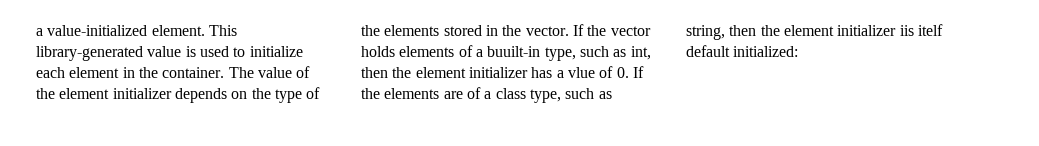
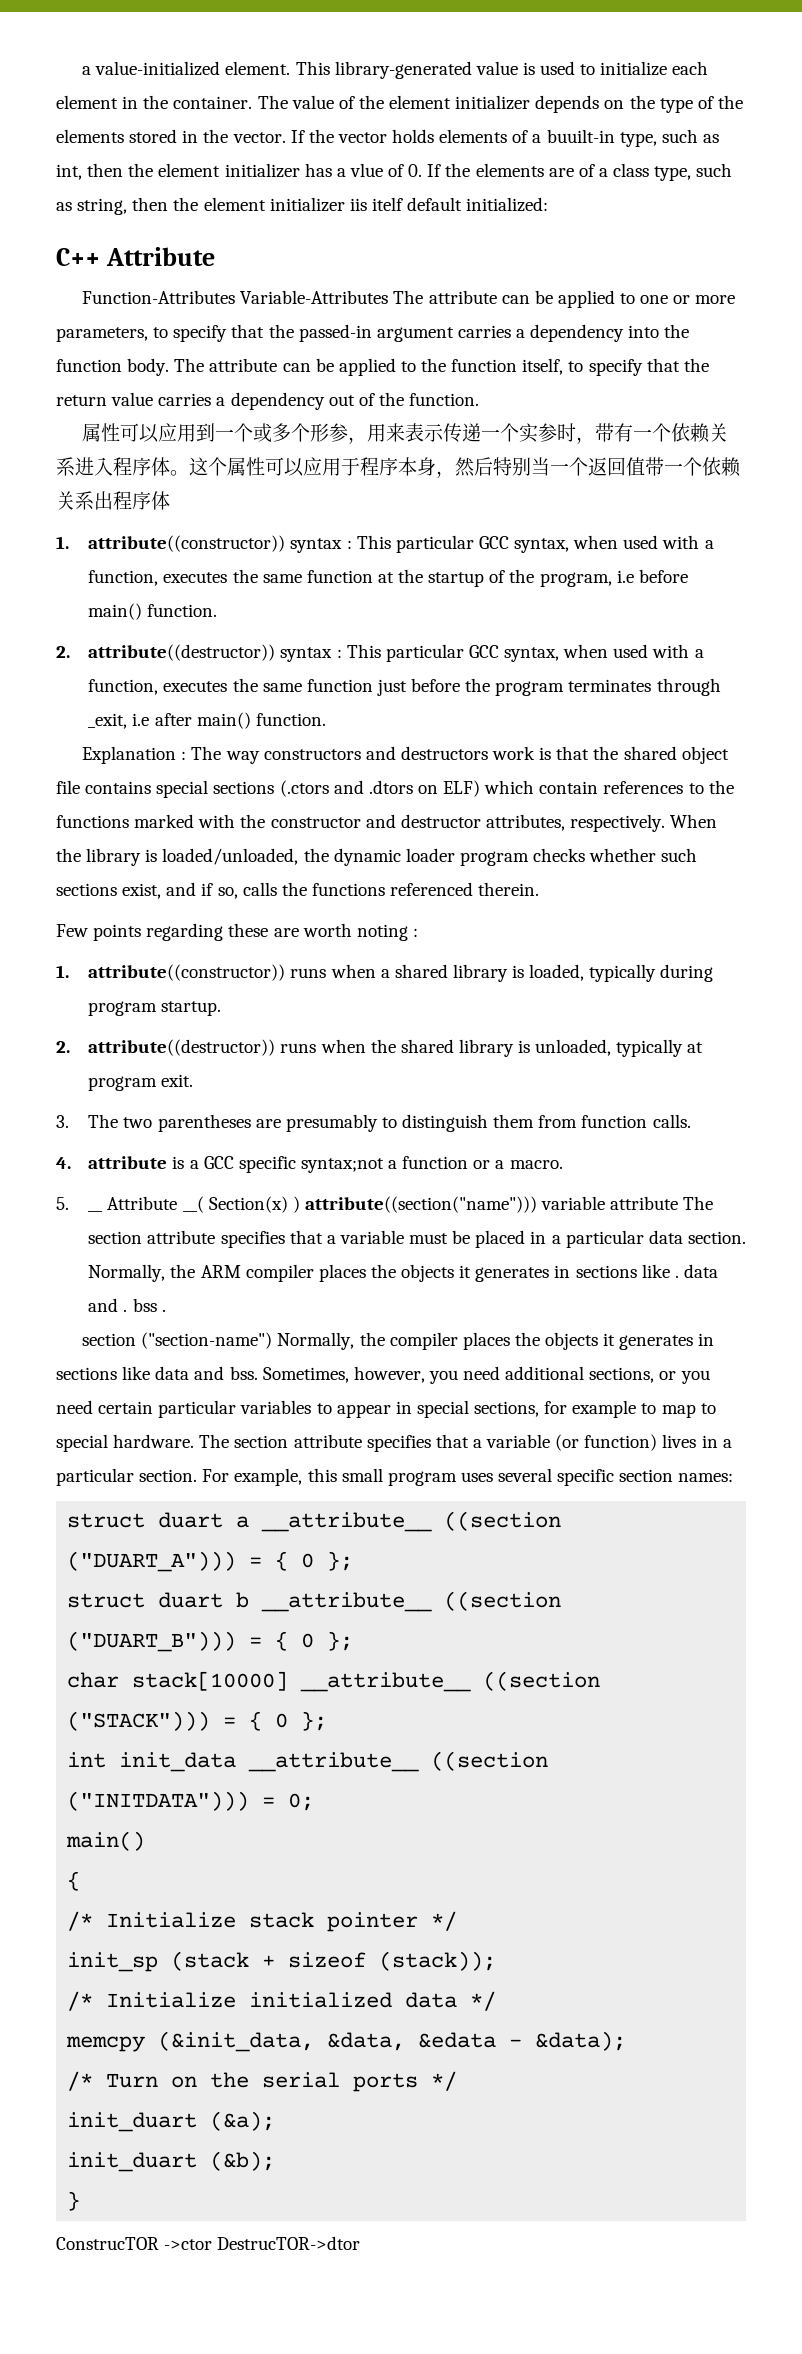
(799, 51) none -> [56,247,215,266] [82,290,736,308] [56,324,690,342] [56,358,709,376] [56,392,480,410] [82,423,729,444] [56,457,741,478] [56,491,170,510] [56,535,714,553] [88,569,688,587] [88,603,218,620] [56,644,704,662] [88,678,721,696] [88,712,326,729] [82,746,729,764] [56,780,734,798] [56,814,718,832] [56,848,698,866] [56,882,540,899] [56,923,418,941] [56,964,714,982] [88,1001,222,1016] [56,1039,704,1057] [88,1074,194,1091] [56,1114,691,1132] [56,1156,563,1173] [56,1197,69,1210] [88,1210,104,1212] [107,1196,714,1213] [88,1230,746,1248] [88,1264,718,1282] [88,1298,166,1312] [82,1332,715,1350] [56,1366,710,1384] [56,1400,716,1418] [56,1434,732,1452] [56,1468,734,1486] [67,1511,562,1532] [67,1551,354,1572] [67,1591,562,1612] [67,1631,354,1652] [67,1671,601,1692] [67,1711,328,1731] [67,1751,549,1772] [67,1791,315,1811] [66,1831,146,1851] [67,1871,81,1891] [67,1911,458,1932] [67,1951,497,1972] [67,1991,497,2011] [66,2031,627,2052] [67,2071,458,2092] [67,2111,276,2132] [67,2151,276,2172] [67,2191,81,2211] [56,2236,361,2250] // C++ Attribute // Function-Attributes Variable-Attributes The attribute can be applied to one or more parameters, to specify that the passed-in argument carries a dependency into the function body. The attribute can be applied to the function itself, to specify that the return value carries a dependency out of the function. // 属性可以应用到一个或多个形参，用来表示传递一个实参时，带有一个依赖关系进入程序体。这个属性可以应用于程序本身，然后特别当一个返回值带一个依赖关系出程序体 // 1. attribute((constructor)) syntax : This particular GCC syntax, when used with a function, executes the same function at the startup of the program, i.e before main() function. // 2. attribute((destructor)) syntax : This particular GCC syntax, when used with a function, executes the same function just before the program terminates through _exit, i.e after main() function. // Explanation : The way constructors and destructors work is that the shared object file contains special sections (.ctors and .dtors on ELF) which contain references to the functions marked with the constructor and destructor attributes, respectively. When the library is loaded/unloaded, the dynamic loader program checks whether such sections exist, and if so, calls the functions referenced therein. // Few points regarding these are worth noting : // 1. attribute((constructor)) runs when a shared library is loaded, typically during program startup. // 2. attribute((destructor)) runs when the shared library is unloaded, typically at program exit. // 3. The two parentheses are presumably to distinguish them from function calls. // 4. attribute is a GCC specific syntax;not a function or a macro. // 5. __ Attribute __( Section(x) ) attribute((section("name"))) variable attribute The section attribute specifies that a variable must be placed in a particular data section. Normally, the ARM compiler places the objects it generates in sections like . data and . bss . // section ("section-name") Normally, the compiler places the objects it generates in sections like data and bss. Sometimes, however, you need additional sections, or you need certain particular variables to appear in special sections, for example to map to special hardware. The section attribute specifies that a variable (or function) lives in a particular section. For example, this small program uses several specific section names: // struct duart a __attribute__ ((section ("DUART_A"))) = { 0 }; // struct duart b __attribute__ ((section ("DUART_B"))) = { 0 }; // char stack[10000] __attribute__ ((section ("STACK"))) = { 0 }; // int init_data __attribute__ ((section ("INITDATA"))) = 0; // main() // { // /* Initialize stack pointer */ // init_sp (stack + sizeof (stack)); // /* Initialize initialized data */ // memcpy (&init_data, &data, &edata - &data); // /* Turn on the serial ports */ // init_duart (&a); // init_duart (&b); // } // ConstrucTOR ->ctor DestrucTOR->dtor

